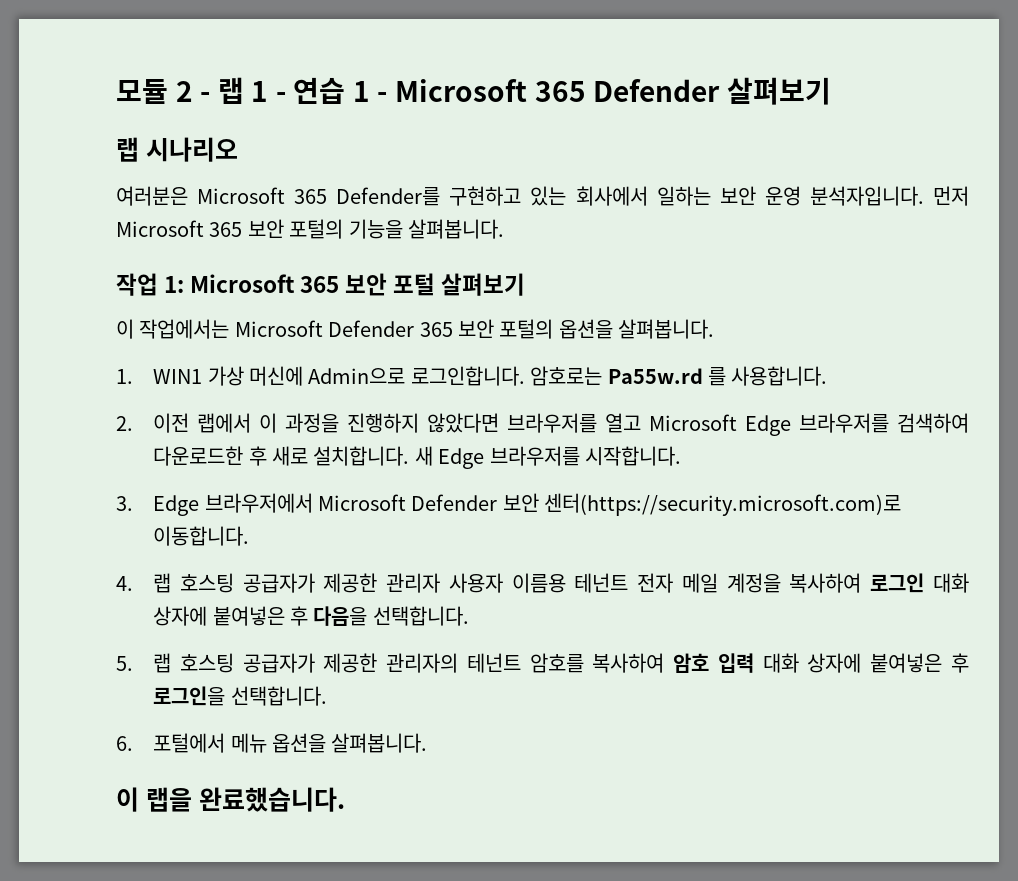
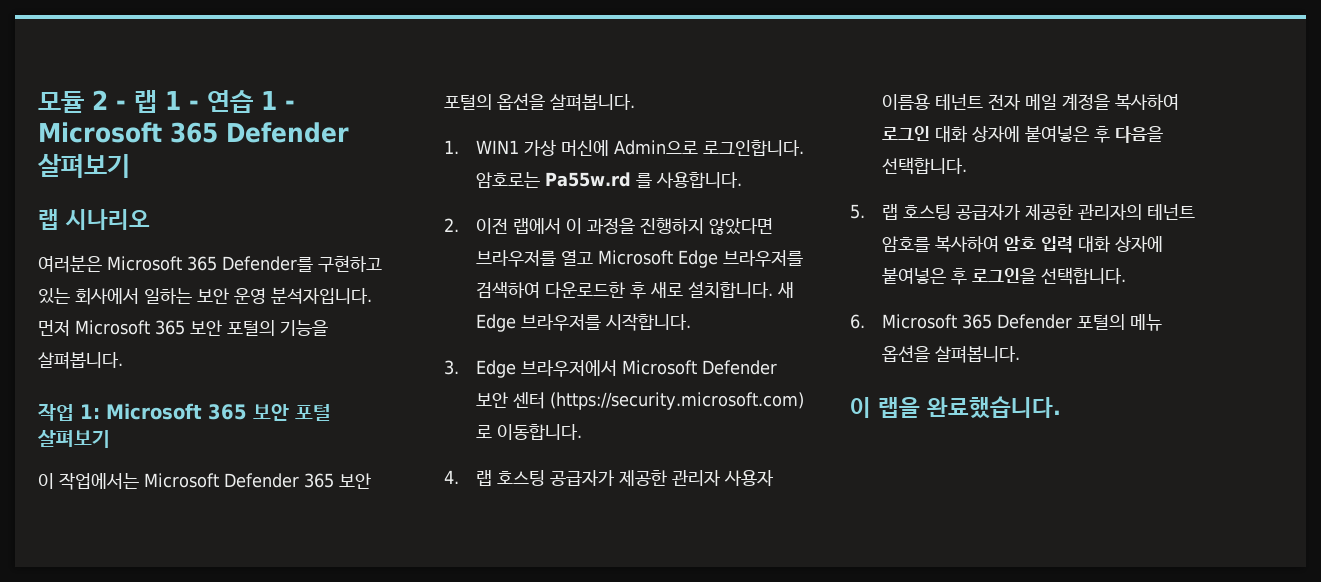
[544,493,902,516] 센터(https://security.microsoft.com)로 -> [513,392,805,410] [476,425,493,438] 센터 (https://security.microsoft.com) 로
[153,733,226,753] 포털에서 -> [882,314,1126,330] Microsoft 365 Defender 포털의

